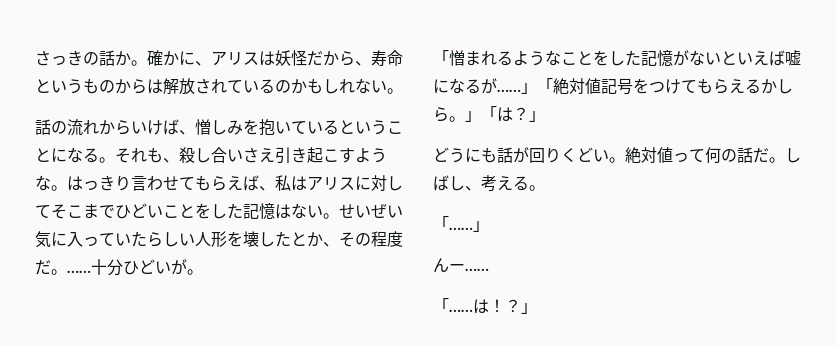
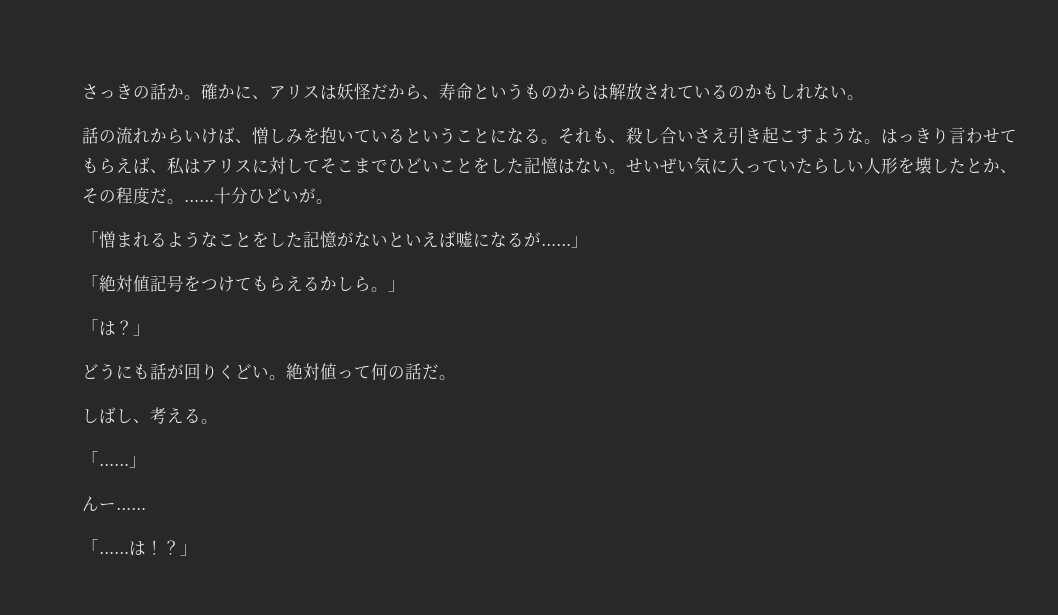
(537, 88) none -> (588, 242) //
(481, 116) none -> (405, 286) //
(785, 160) none -> (456, 377) //

